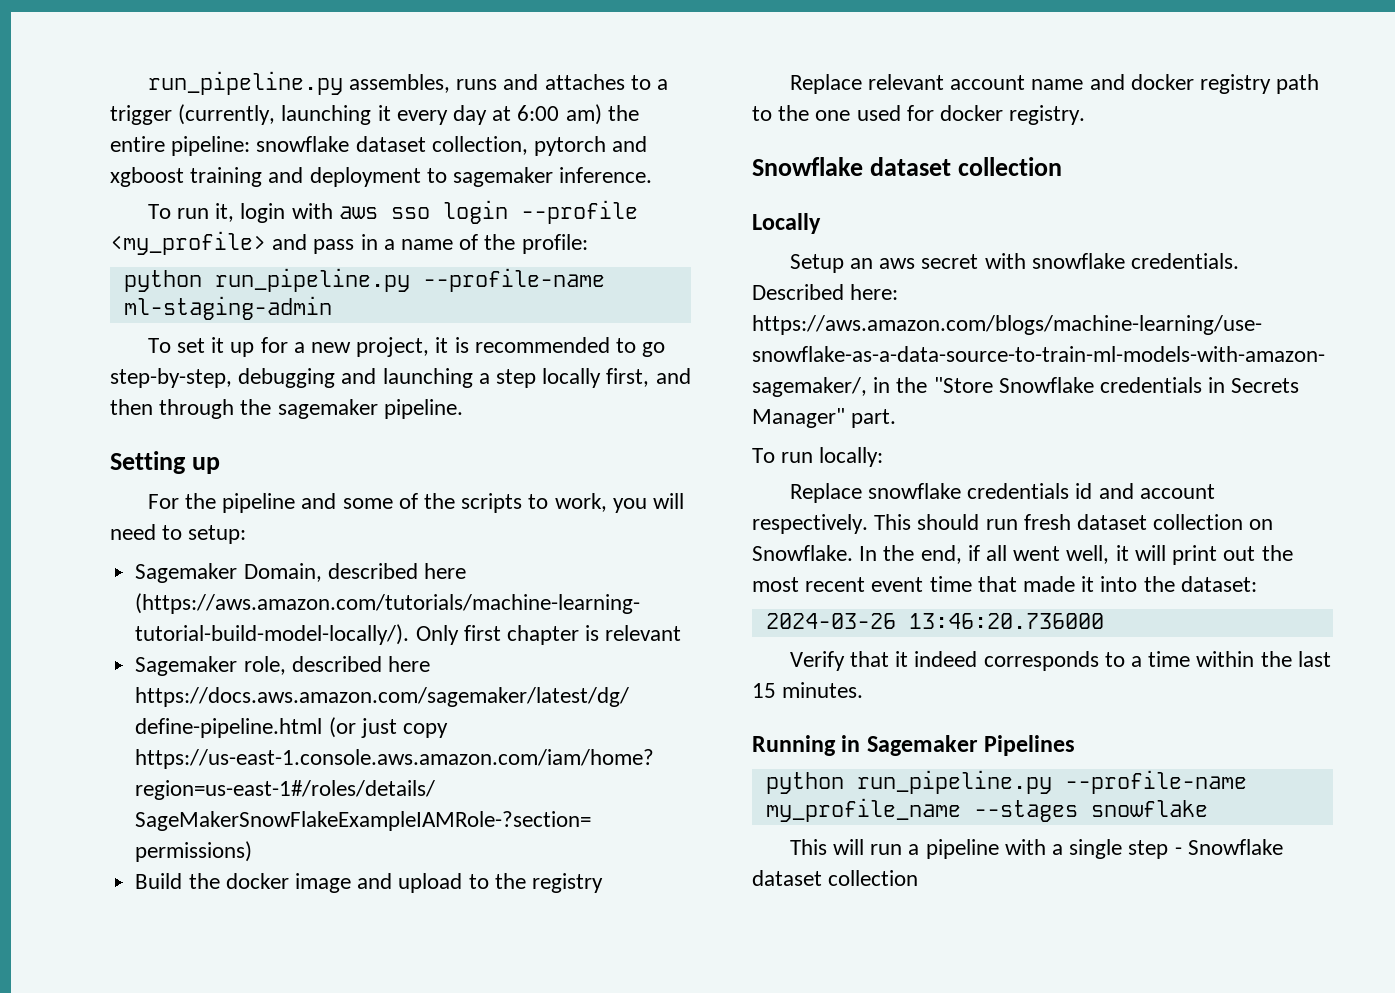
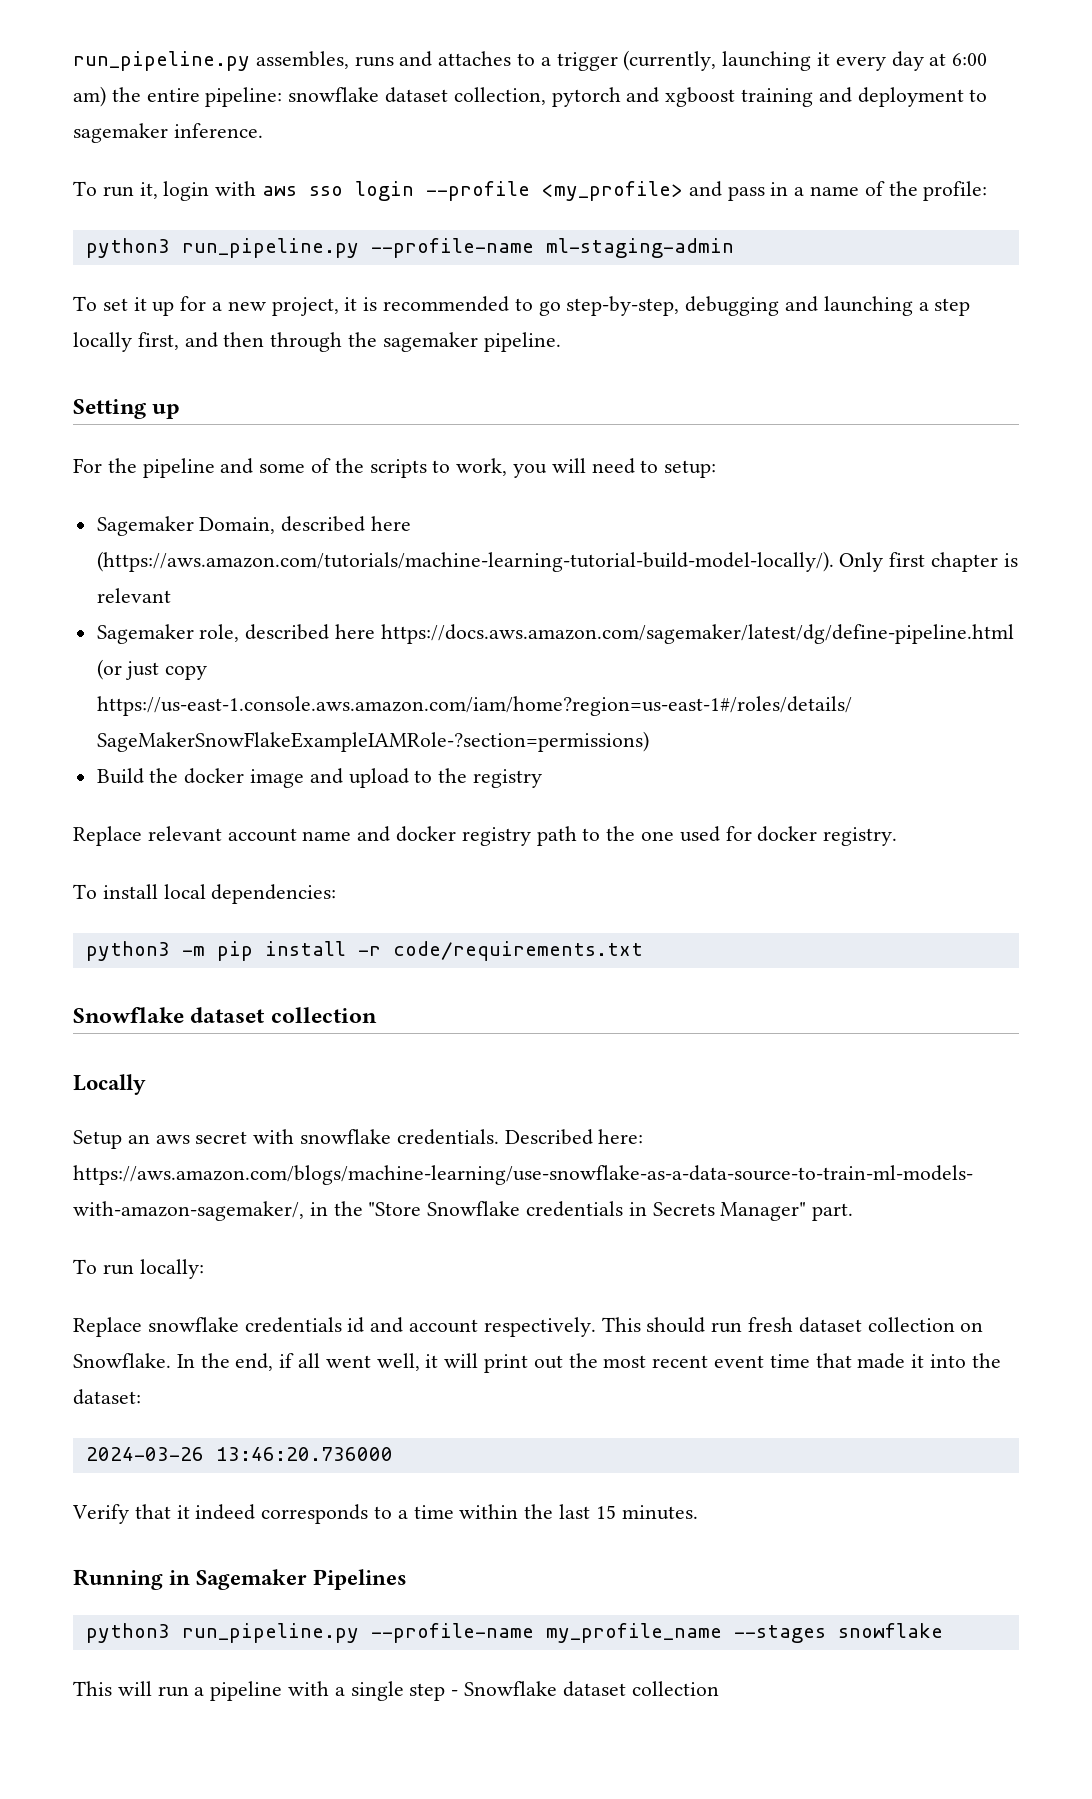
[123,270,202,292] python -> [85,238,170,258] python3
(1086, 115) none -> [73,884,337,904] [85,941,643,961] // To install local dependencies: // python3 -m pip install -r code/requirements.txt
[765,772,844,794] python -> [85,1623,170,1643] python3

